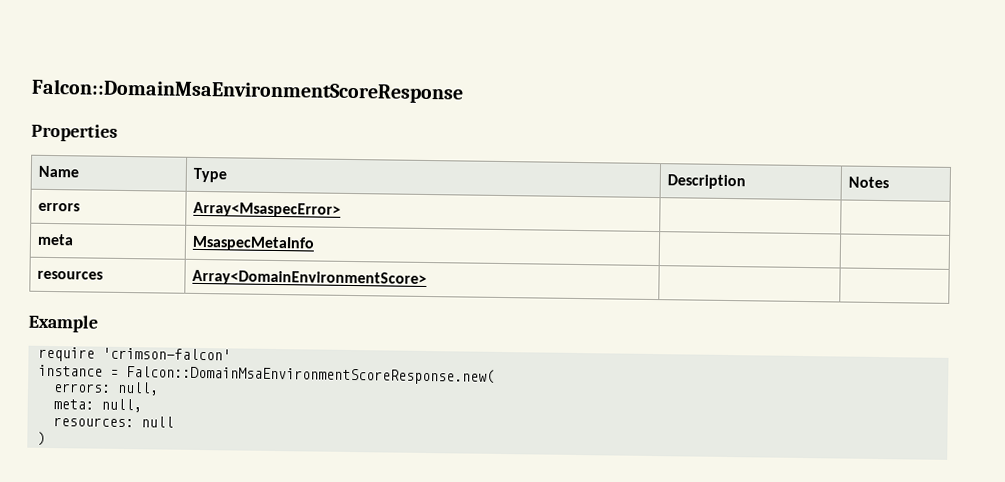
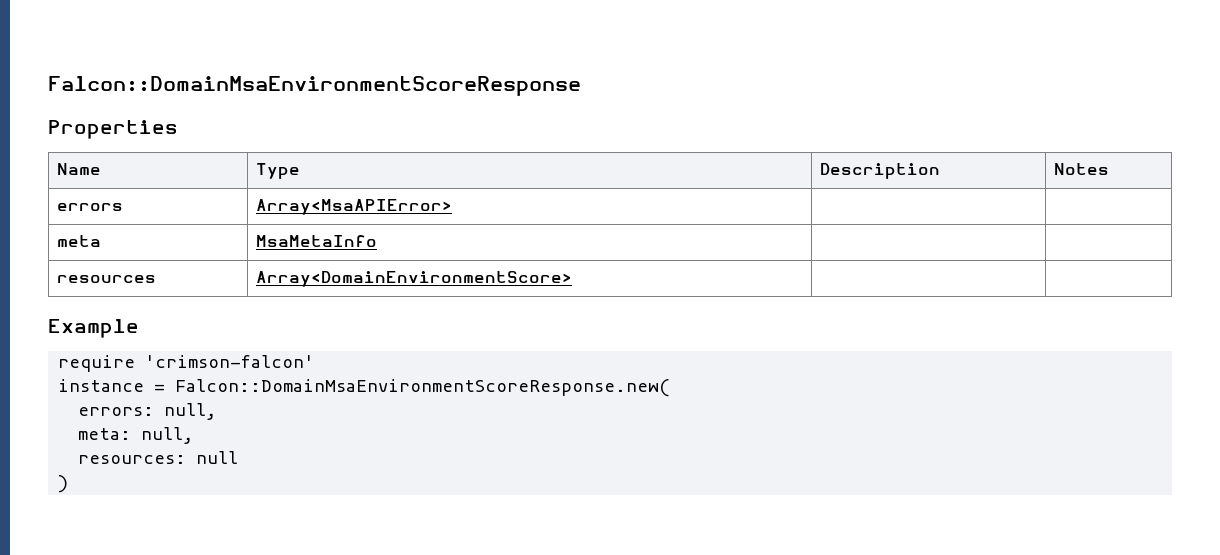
[193,201,342,218] Array<MsaspecError> -> [256,199,453,215] Array<MsaAPIError>
[192,235,316,252] MsaspecMetaInfo -> [256,235,378,247] MsaMetaInfo

